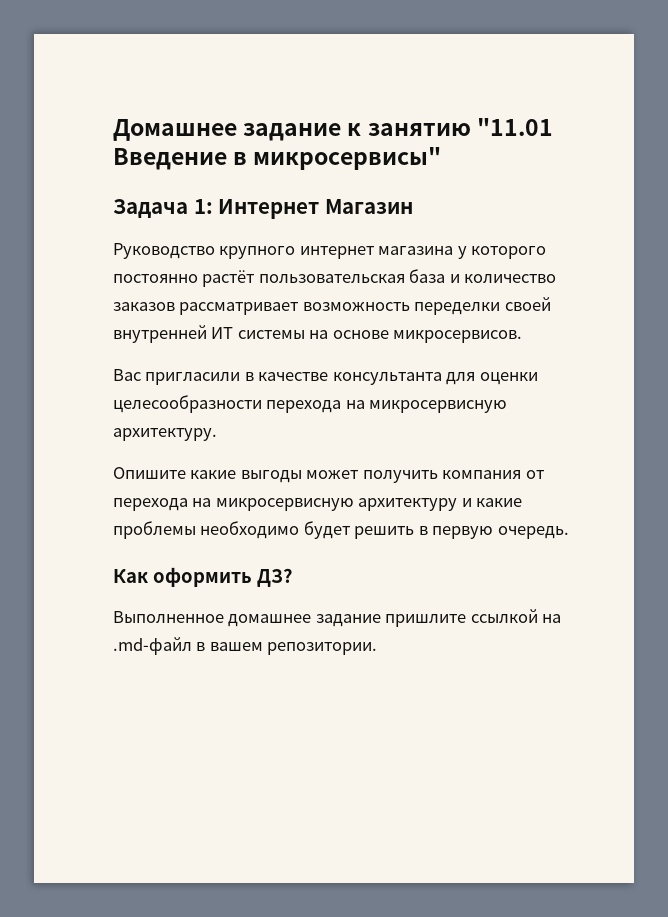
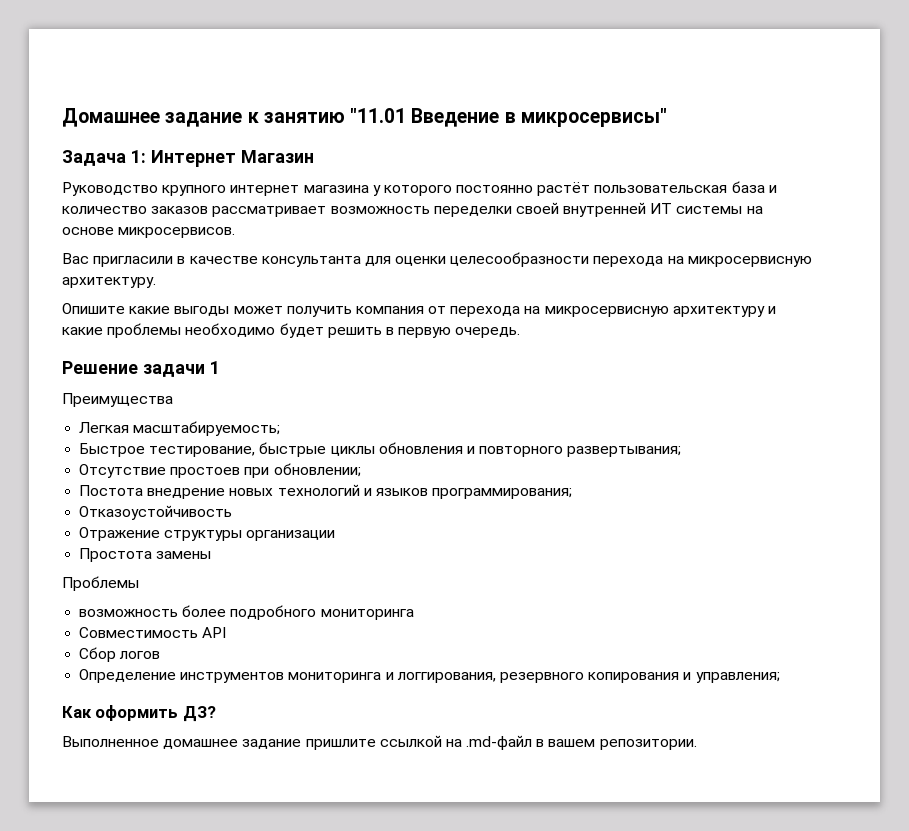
(569, 532) none -> [62,361,220,377] [62,393,173,407] [79,421,281,436] [79,442,682,457] [79,463,361,478] [79,484,573,499] [79,505,233,520] [79,527,336,541] [79,548,212,562] [62,576,139,591] [79,605,414,620] [79,627,227,638] [79,647,161,662] [79,669,780,683] // Решение задачи 1 // Преимущества // Легкая масштабируемость; // Быстрое тестирование, быстрые циклы обновления и повторного развертывания; // Отсутствие простоев при обновлении; // Постота внедрение новых технологий и языков программирования; // Отказоустойчивость // Отражение структуры организации // Простота замены // Проблемы // возможность более подробного мониторинга // Совместимость API // Cбор логов // Определение инструментов мониторинга и логгирования, резервного копирования и управления;

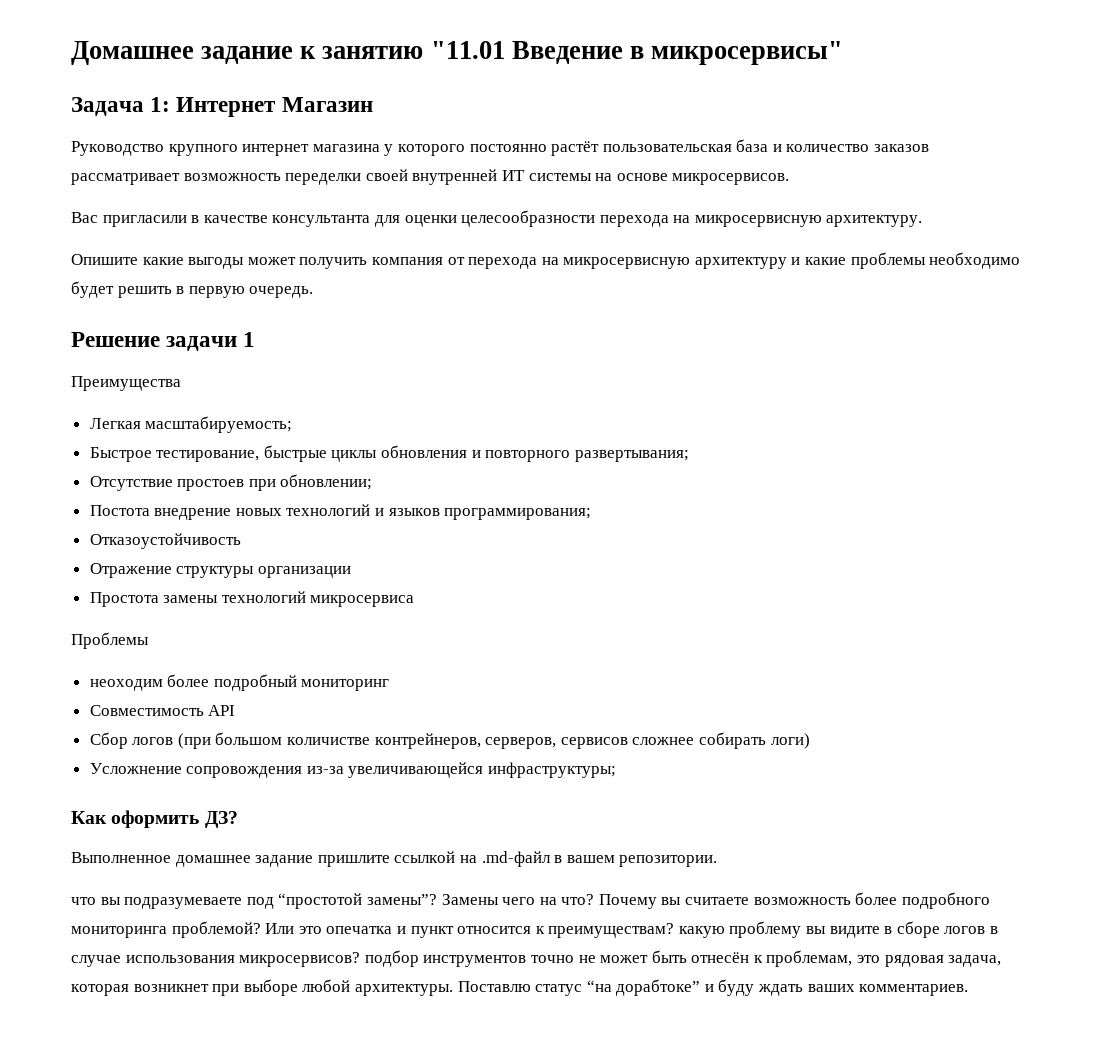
(212, 555) none -> [221,591,415,607] технологий микросервиса
[79,605,414,620] возможность более подробного мониторинга -> [89,674,390,691] неоходим более подробный мониторинг
[79,669,780,683] // Определение инструментов мониторинга и логгирования, резервного копирования и управления; -> [177,732,810,749] [89,762,617,778] (при большом количистве контрейнеров, серверов, сервисов сложнее собирать логи) // Усложнение сопровождения из-за увеличивающейся инфраструктуры;
(697, 744) none -> [71,892,990,909] [71,921,999,938] [71,950,1002,967] [71,979,969,996] // что вы подразумеваете под “простотой замены”? Замены чего на что? Почему вы считаете возможность более подробного мониторинга проблемой? Или это опечатка и пункт относится к преимуществам? какую проблему вы видите в сборе логов в случае использования микросервисов? подбор инструментов точно не может быть отнесён к проблемам, это рядовая задача, которая возникнет при выборе любой архитектуры. Поставлю статус “на дорабтоке” и буду ждать ваших комментариев.

